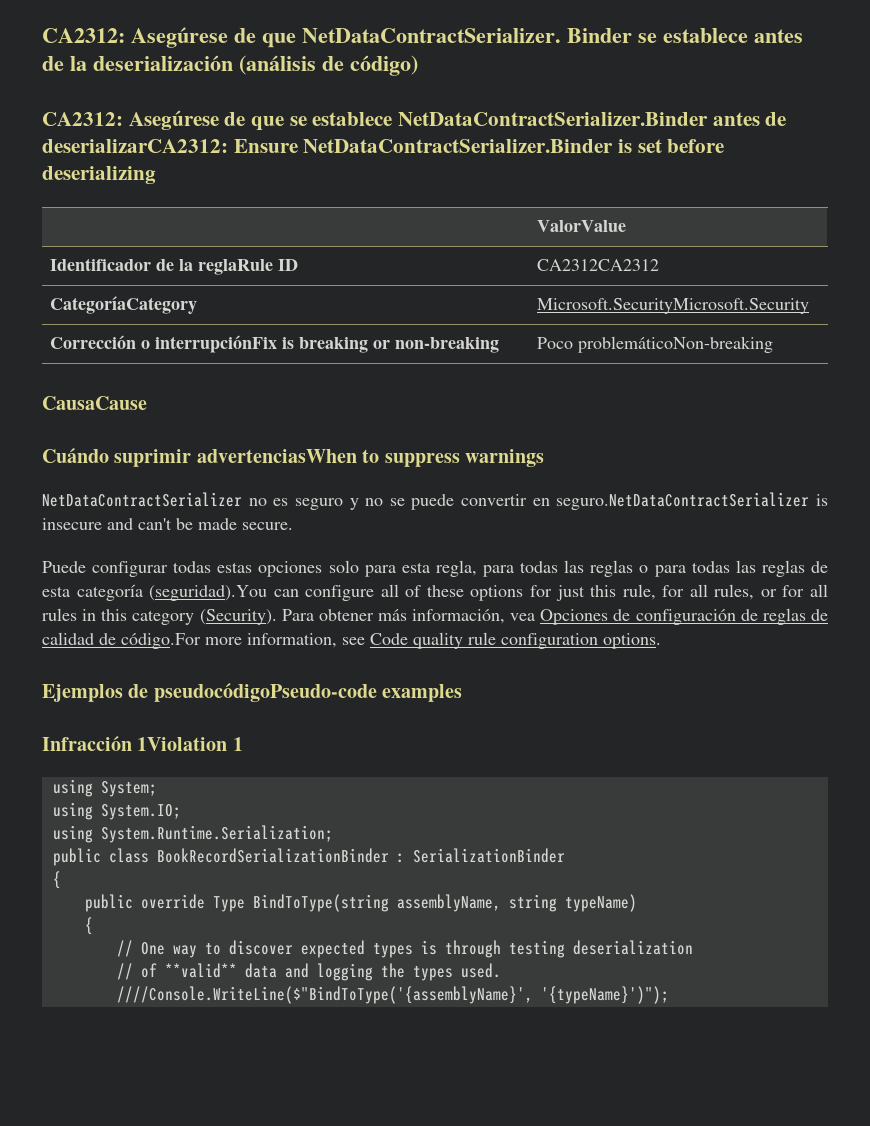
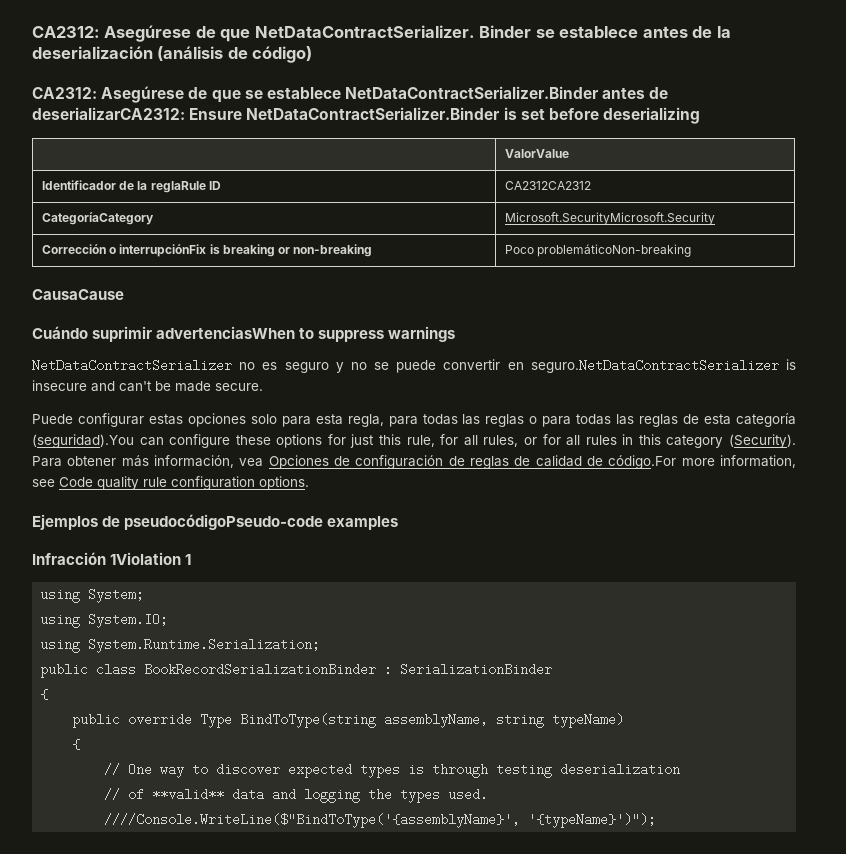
[173,561,212,573] todas -> (144, 420) none
[380,584,422,597] all of -> (231, 441) none

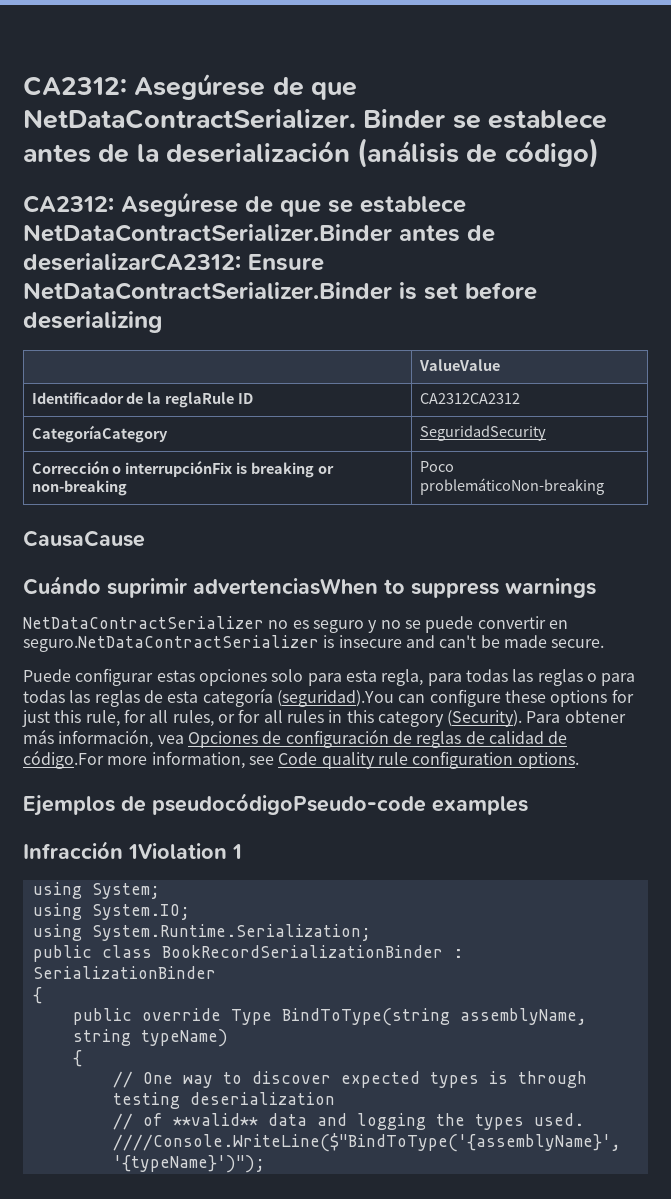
[505,149,570,158] ValorValue -> [418,359,500,371] ValueValue
[505,212,716,225] Microsoft.SecurityMicrosoft.Security -> [419,425,546,441] SeguridadSecurity

